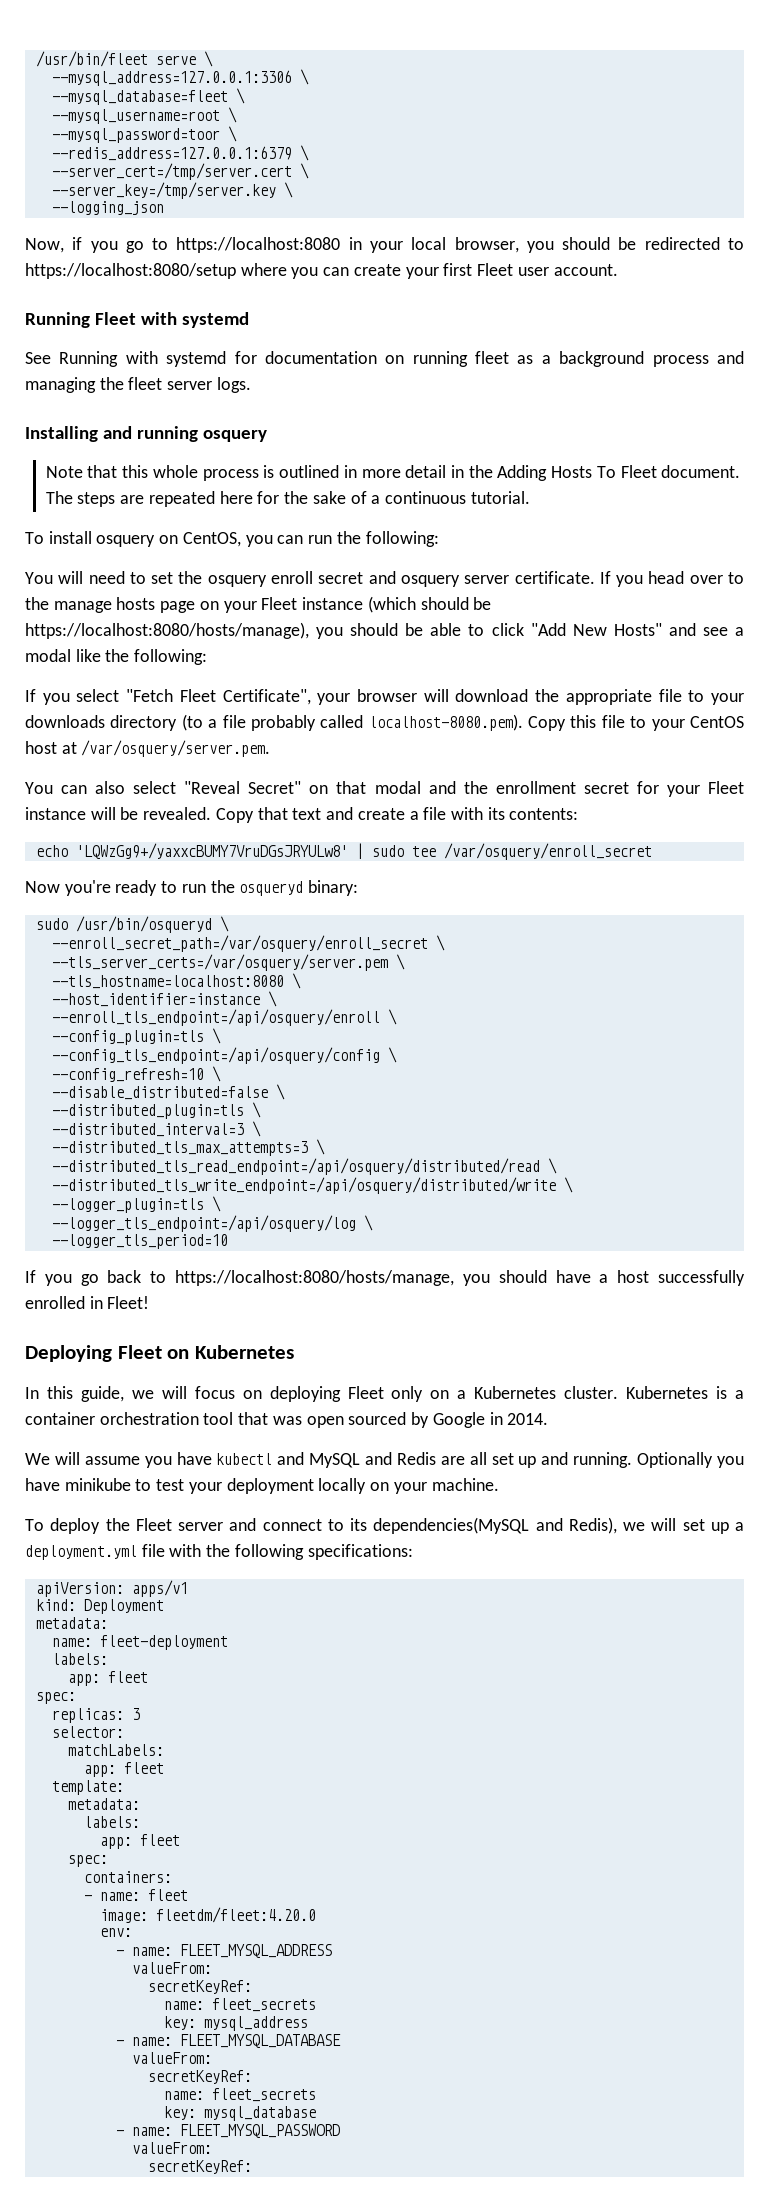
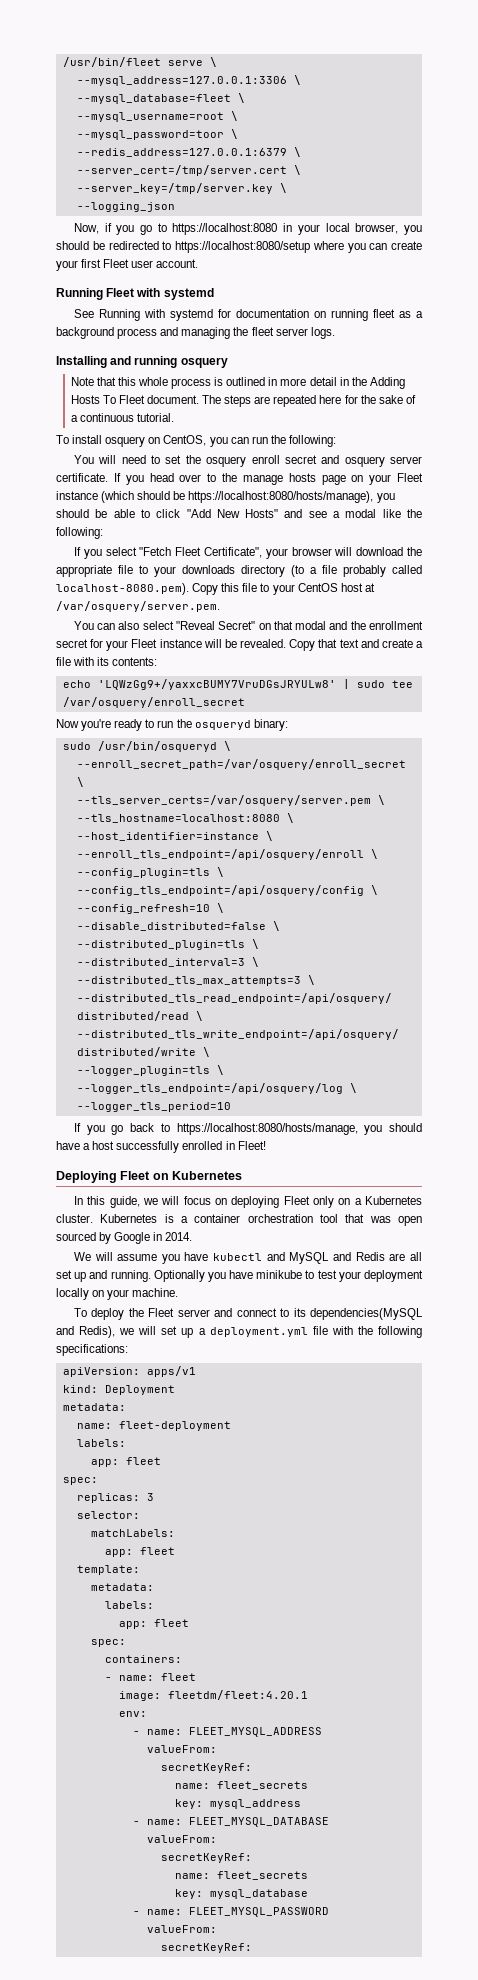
[155,1907,316,1923] fleetdm/fleet:4.20.0 -> [167,1690,308,1700] fleetdm/fleet:4.20.1

